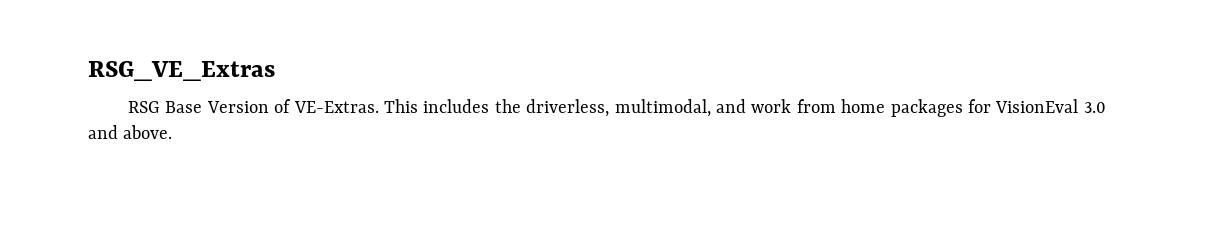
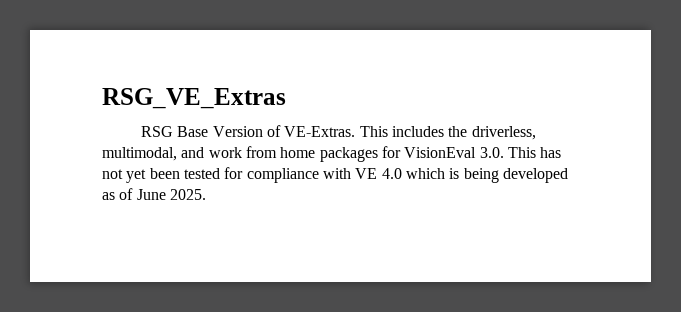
[1083,102,1106,113] [88,125,173,139] 3.0 and above. -> [479,147,562,158] [102,167,568,183] [102,188,206,200] 3.0. This has not yet been tested for compliance with VE 4.0 which is being developed as of June 2025.

